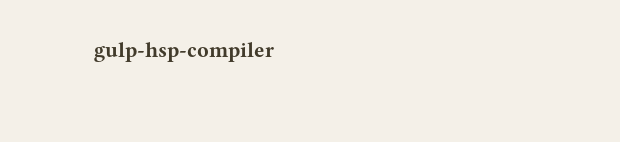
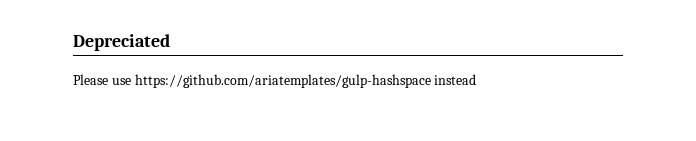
[94,42,274,62] gulp-hsp-compiler -> [73,34,170,51] [73,74,477,88] Depreciated // Please use https://github.com/ariatemplates/gulp-hashspace instead

